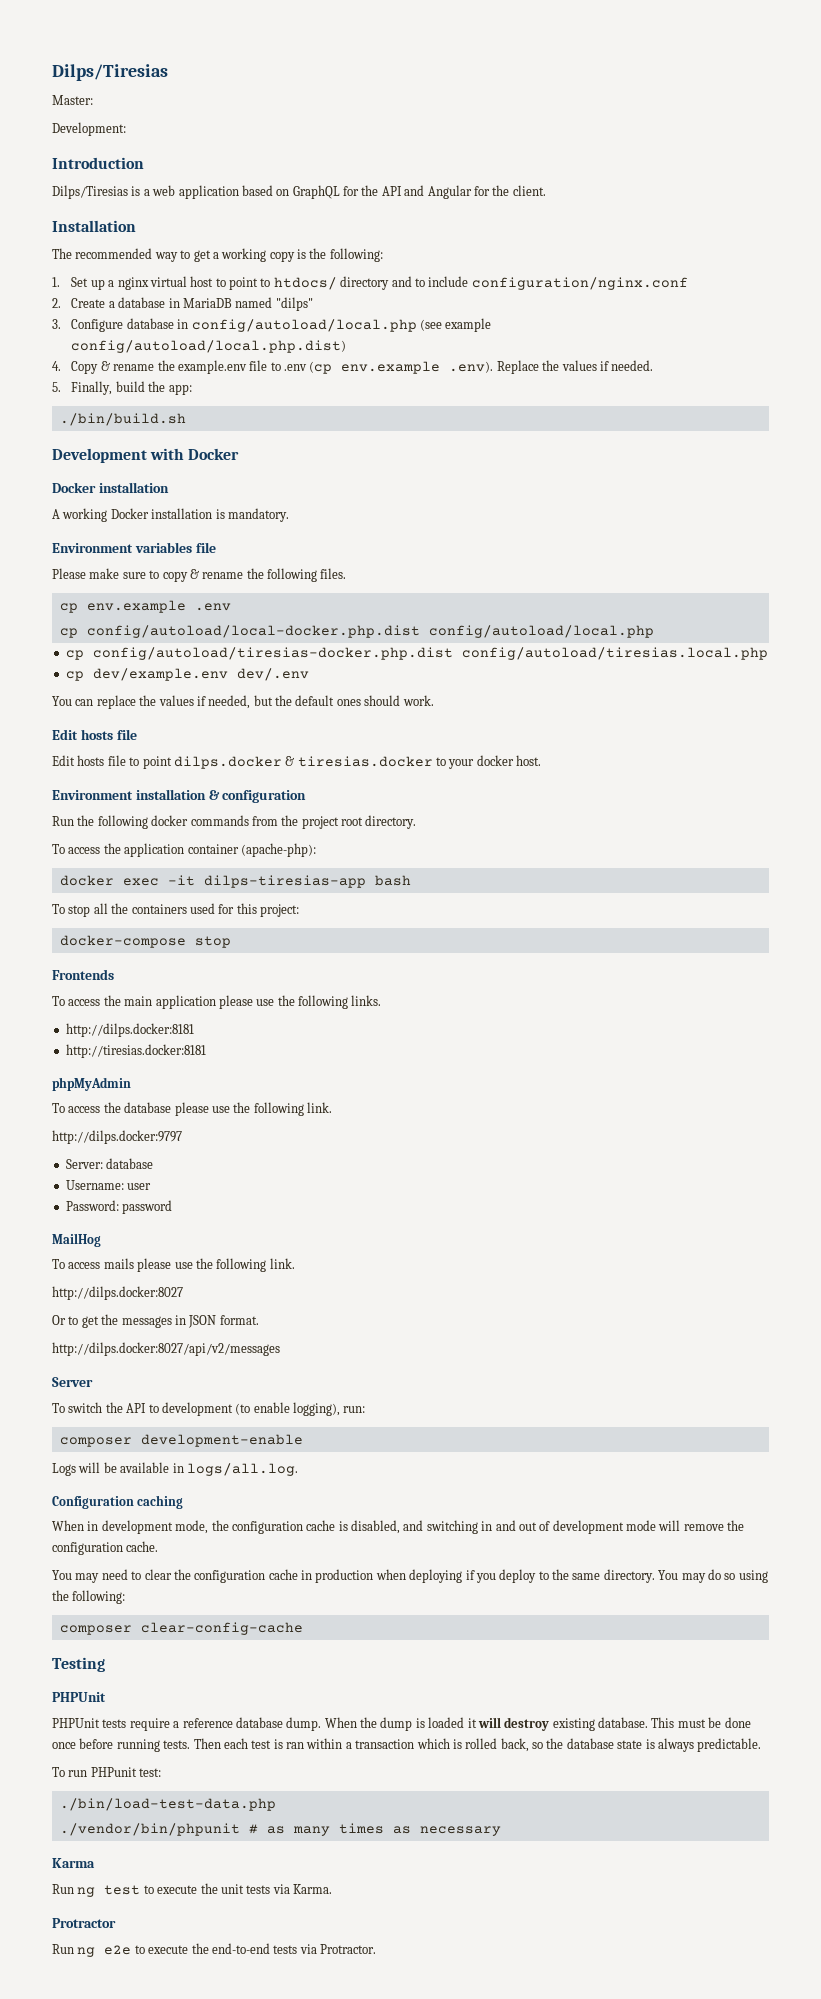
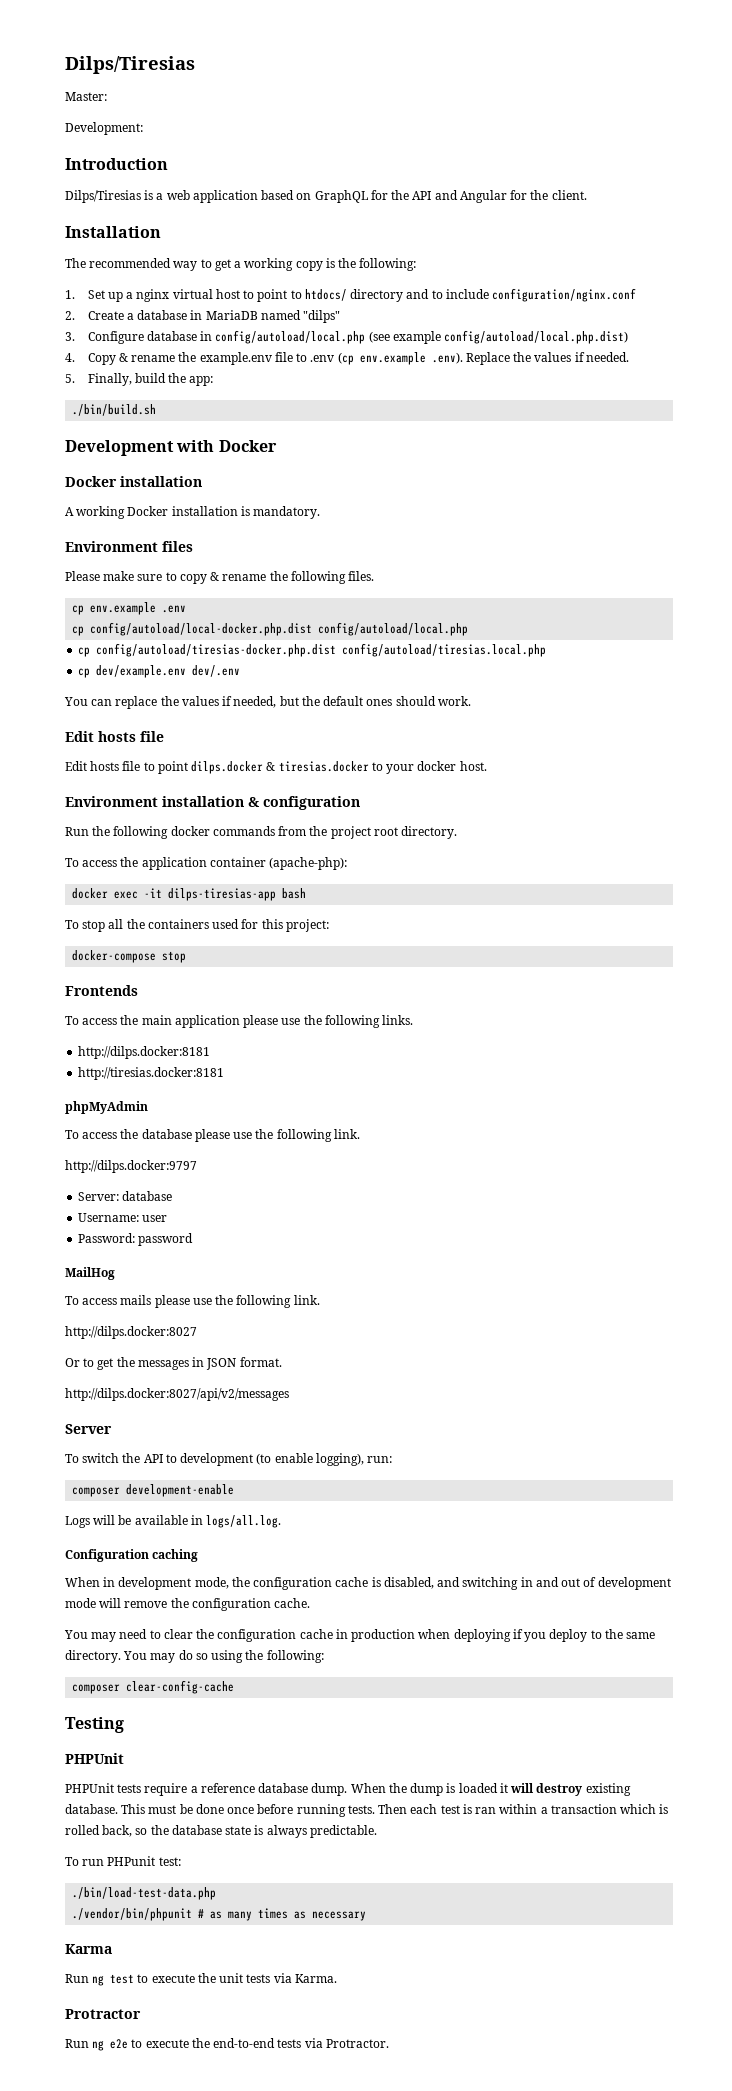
[134,542,216,553] variables file -> [162,541,193,552] files

